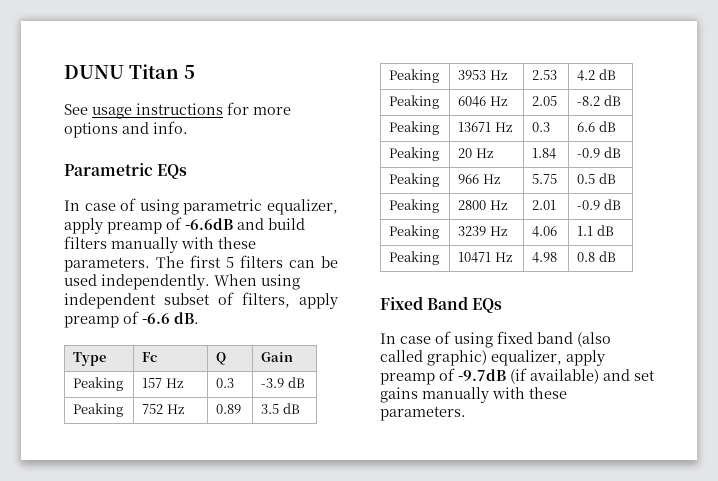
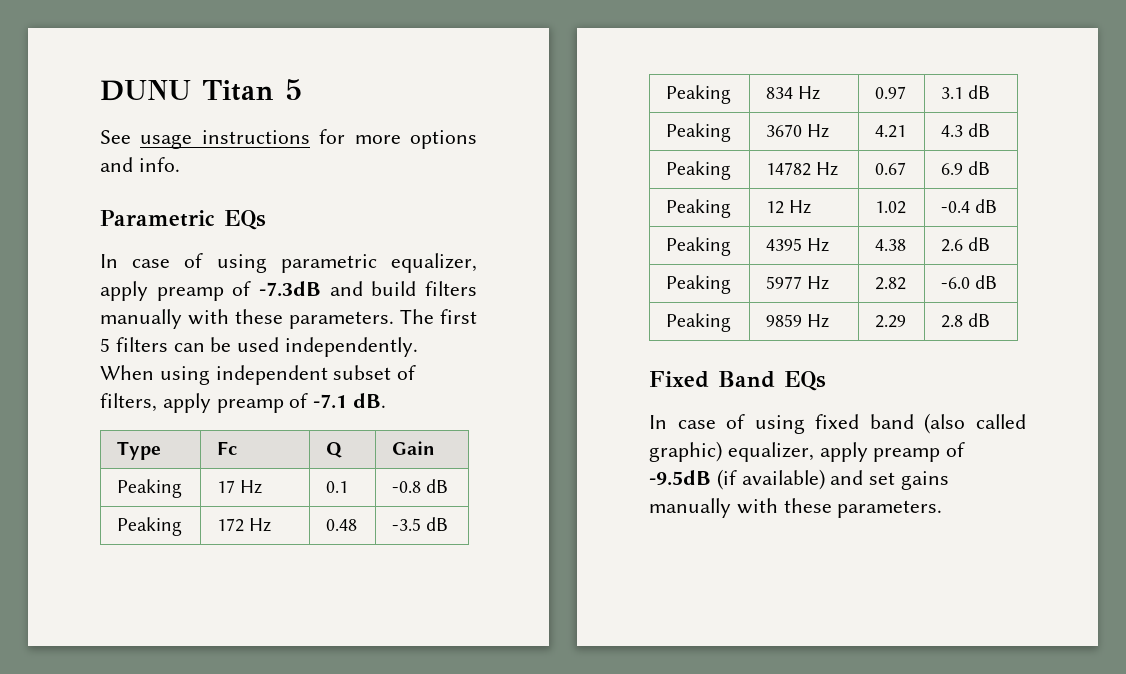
[185,218,233,230] -6.6dB -> [259,281,321,297] -7.3dB
[142,313,170,324] -6.6 -> [313,394,348,409] -7.1
[142,378,184,388] [216,378,235,388] [261,377,305,388] [73,403,124,417] [142,404,185,414] [216,404,242,414] [261,403,300,414] [389,69,440,83] [458,70,508,80] [532,70,558,80] [577,69,616,81] [389,95,440,109] [458,96,508,107] [532,96,558,106] [577,95,621,106] [389,121,440,135] [458,122,513,132] [532,122,551,132] [577,121,616,132] [389,147,440,161] [458,148,494,158] [532,148,557,159] [577,147,621,158] [389,173,440,187] [458,174,501,184] [532,174,558,184] [577,173,616,184] [389,199,440,213] [458,200,508,210] [532,200,557,210] [577,199,621,210] [389,225,440,239] [458,226,508,236] [532,226,558,237] [577,225,614,236] [389,251,440,265] [458,252,513,263] [532,252,558,263] [577,252,596,262] 157 Hz | 0.3 | -3.9 dB // Peaking | 752 Hz | 0.89 | 3.5 dB // Peaking | 3953 Hz | 2.53 | 4.2 dB // Peaking | 6046 Hz | 2.05 | -8.2 dB // Peaking | 13671 Hz | 0.3 | 6.6 dB // Peaking | 20 Hz | 1.84 | -0.9 dB // Peaking | 966 Hz | 5.75 | 0.5 dB // Peaking | 2800 Hz | 2.01 | -0.9 dB // Peaking | 3239 Hz | 4.06 | 1.1 dB // Peaking | 10471 Hz | 4.98 | 0.8 -> [217,480,263,494] [326,481,349,493] [392,479,449,493] [117,517,183,536] [217,518,272,532] [326,519,358,531] [392,517,449,531] [666,85,732,104] [766,86,821,100] [875,86,907,99] [941,85,991,99] [666,123,732,142] [766,124,830,138] [875,125,907,138] [941,123,991,137] [666,161,732,180] [766,162,839,176] [875,162,907,175] [941,161,991,175] [666,199,732,218] [766,200,812,214] [875,201,907,214] [941,199,998,213] [666,237,732,256] [766,238,830,252] [875,239,907,251] [941,237,991,252] [666,275,732,294] [766,276,830,290] [875,277,907,290] [941,275,998,289] [666,313,732,332] [766,314,830,328] [875,315,907,328] [941,315,964,328] 17 Hz | 0.1 | -0.8 dB // Peaking | 172 Hz | 0.48 | -3.5 dB // Peaking | 834 Hz | 0.97 | 3.1 dB // Peaking | 3670 Hz | 4.21 | 4.3 dB // Peaking | 14782 Hz | 0.67 | 6.9 dB // Peaking | 12 Hz | 1.02 | -0.4 dB // Peaking | 4395 Hz | 4.38 | 2.6 dB // Peaking | 5977 Hz | 2.82 | -6.0 dB // Peaking | 9859 Hz | 2.29 | 2.8
[458,369,506,381] -9.7dB -> [649,470,711,486] -9.5dB

